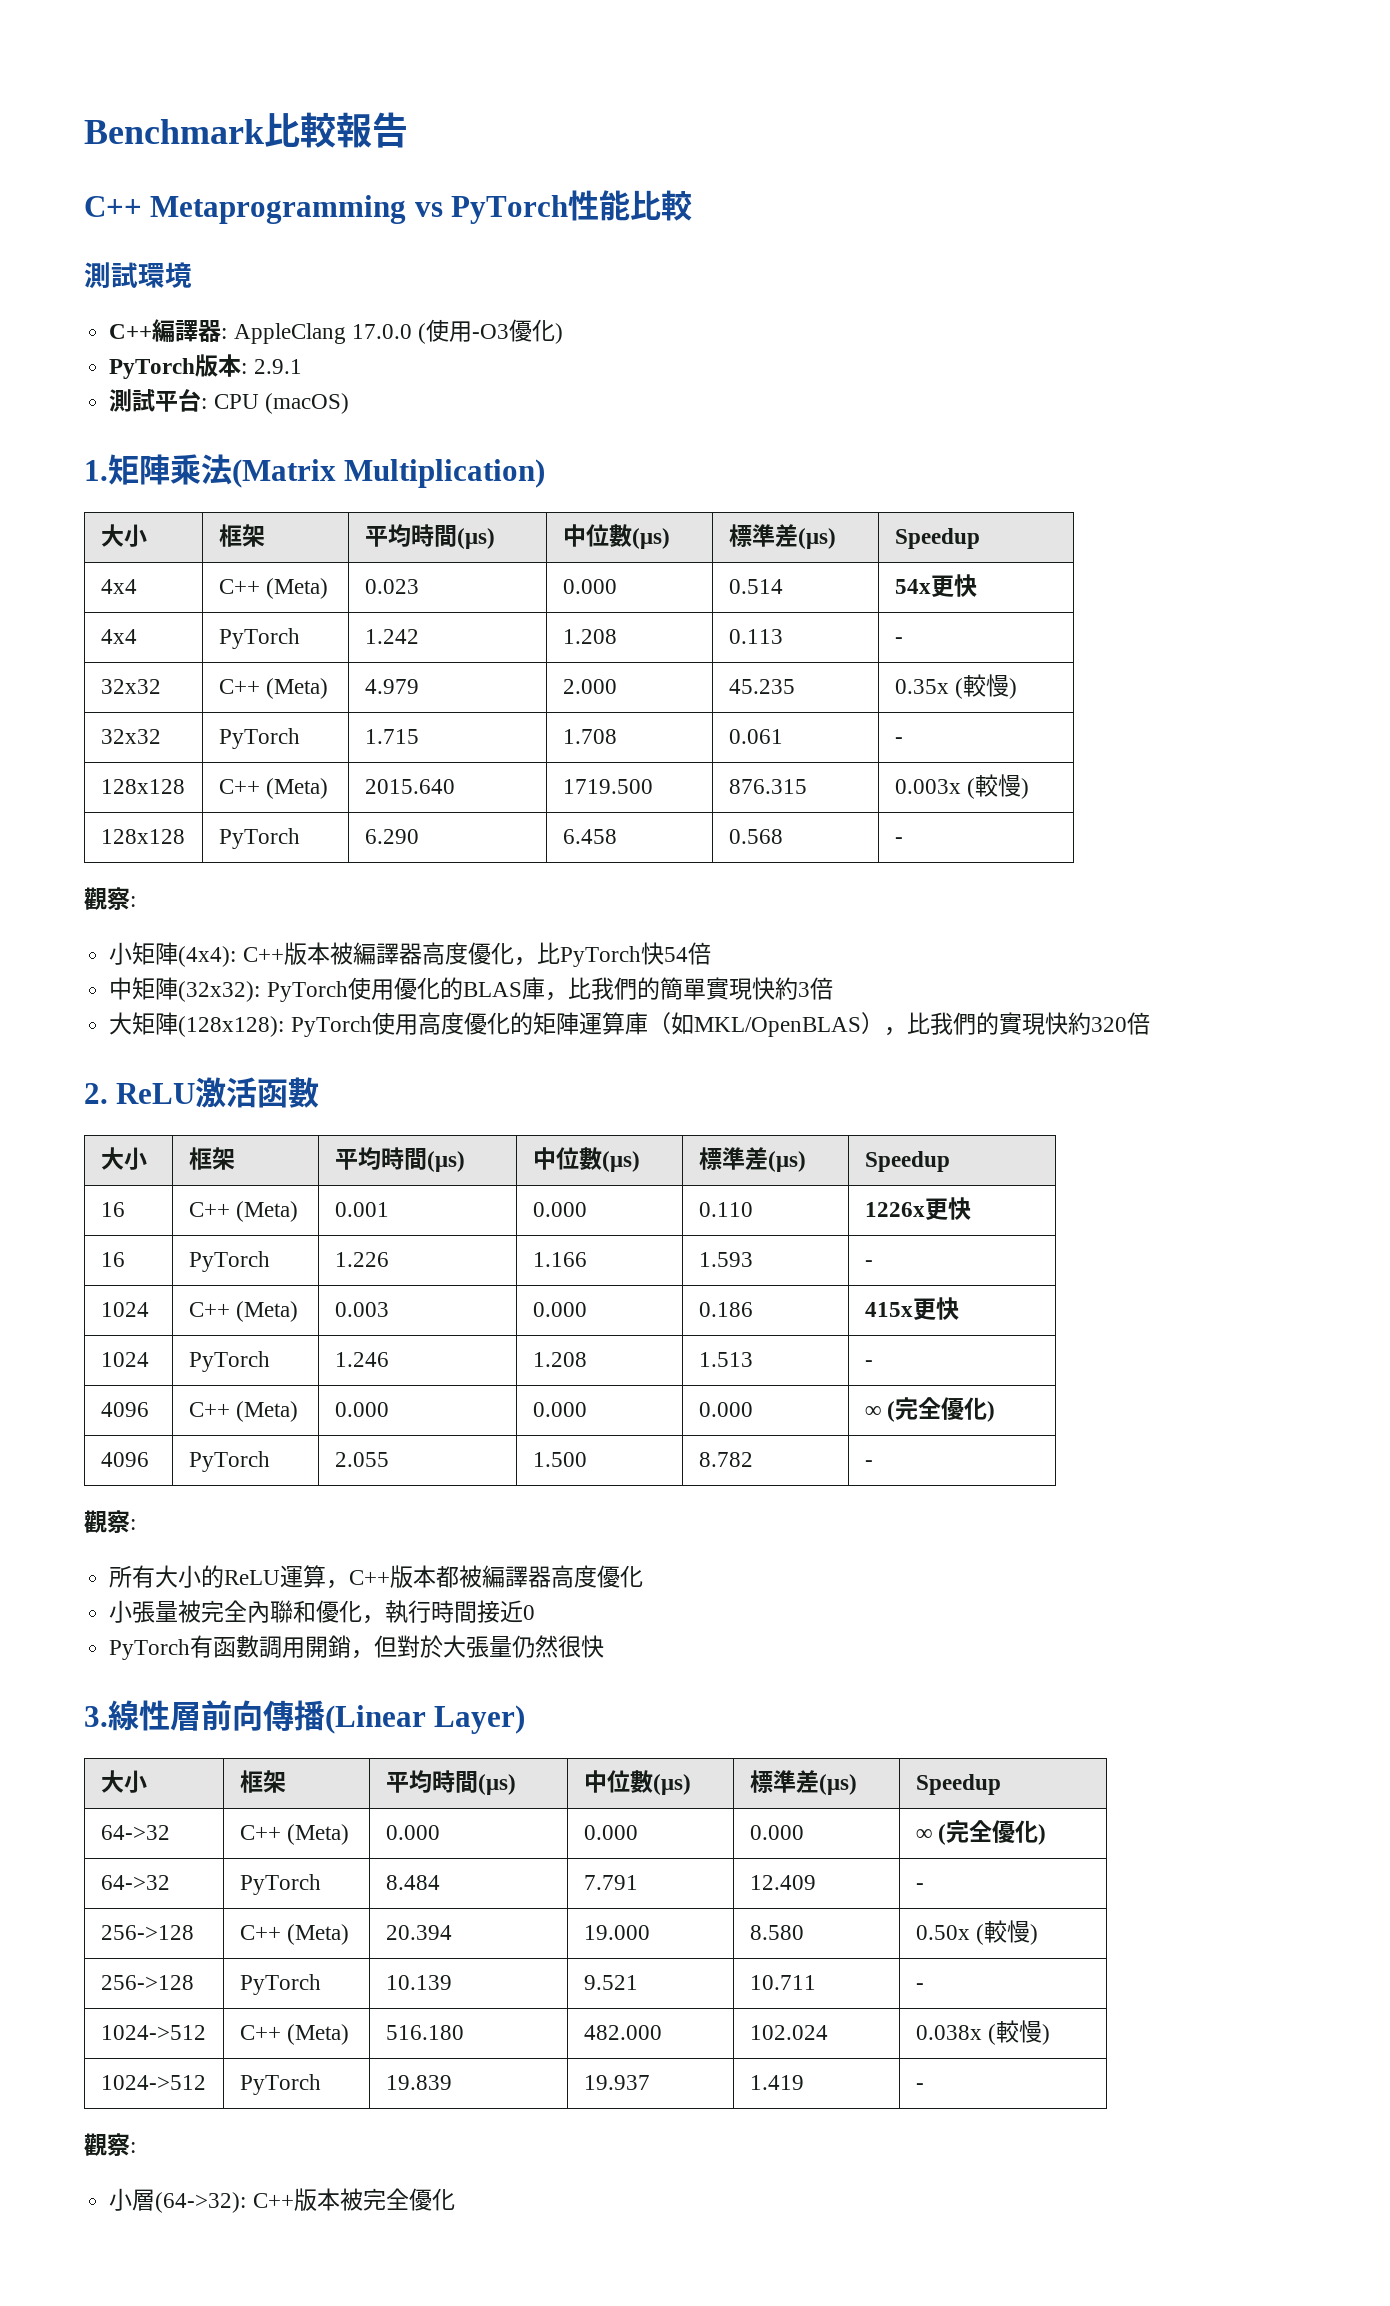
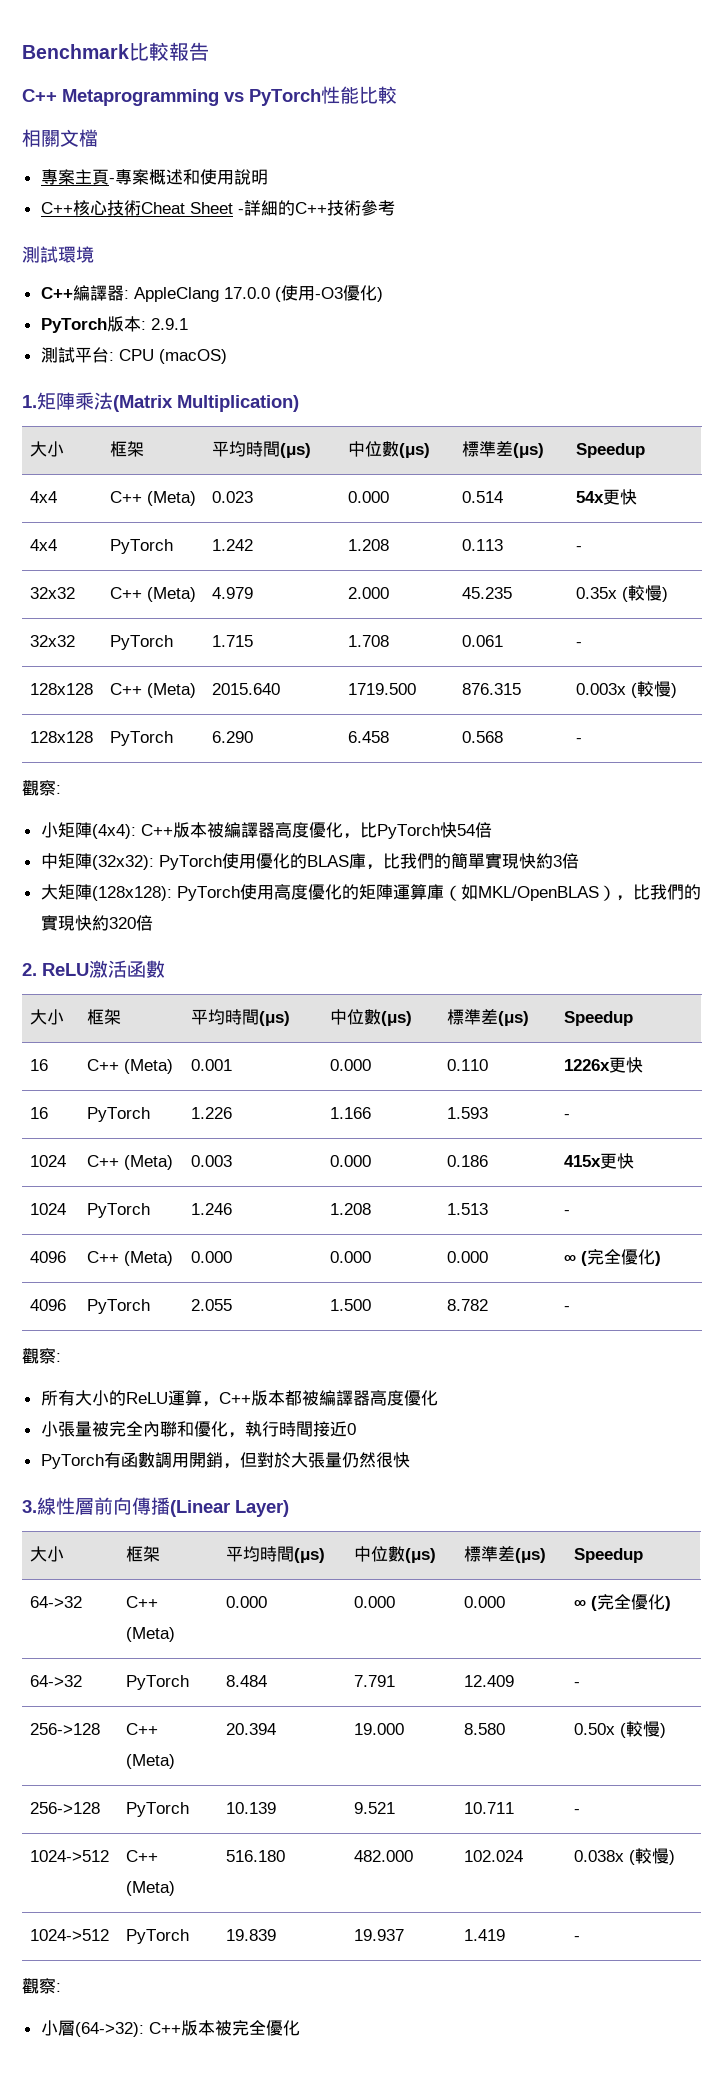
(693, 205) none -> [22,129,98,147] [40,169,268,185] [40,199,395,216] // 相關文檔 // 專案主頁-專案概述和使用說明 // C++核心技術Cheat Sheet -詳細的C++技術參考

